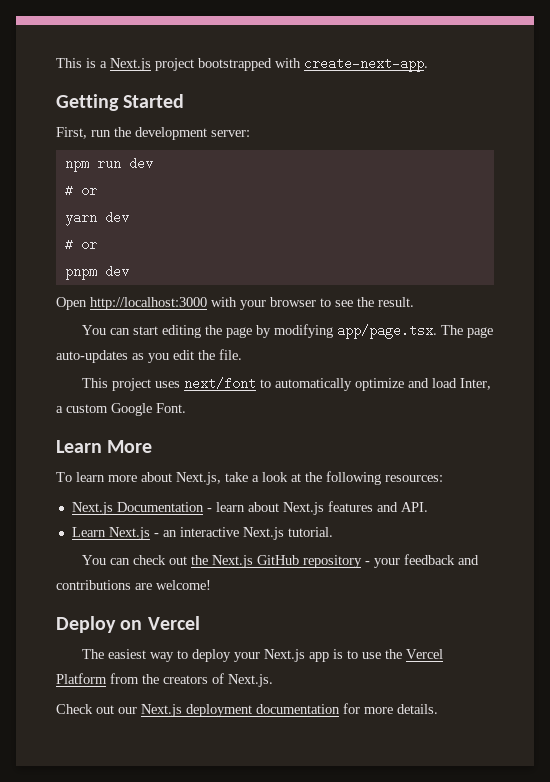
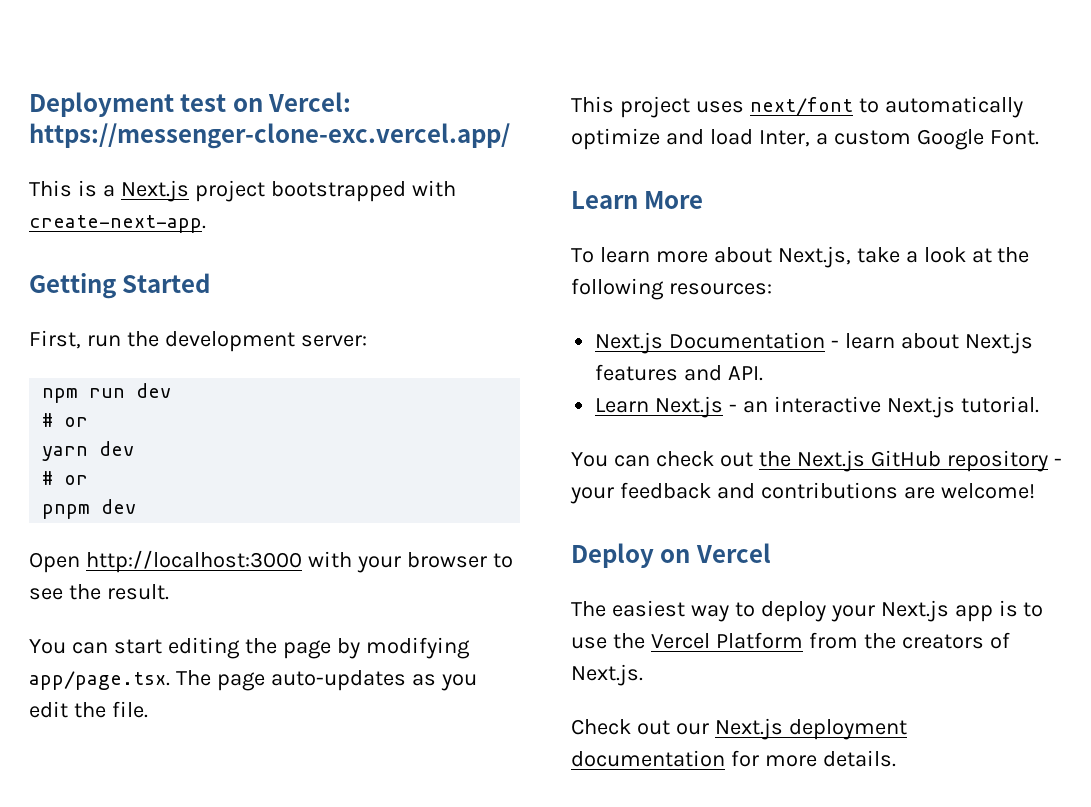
(56, 63) none -> [29,92,352,117] [29,123,510,149] Deployment test on Vercel: https://messenger-clone-exc.vercel.app/ //

